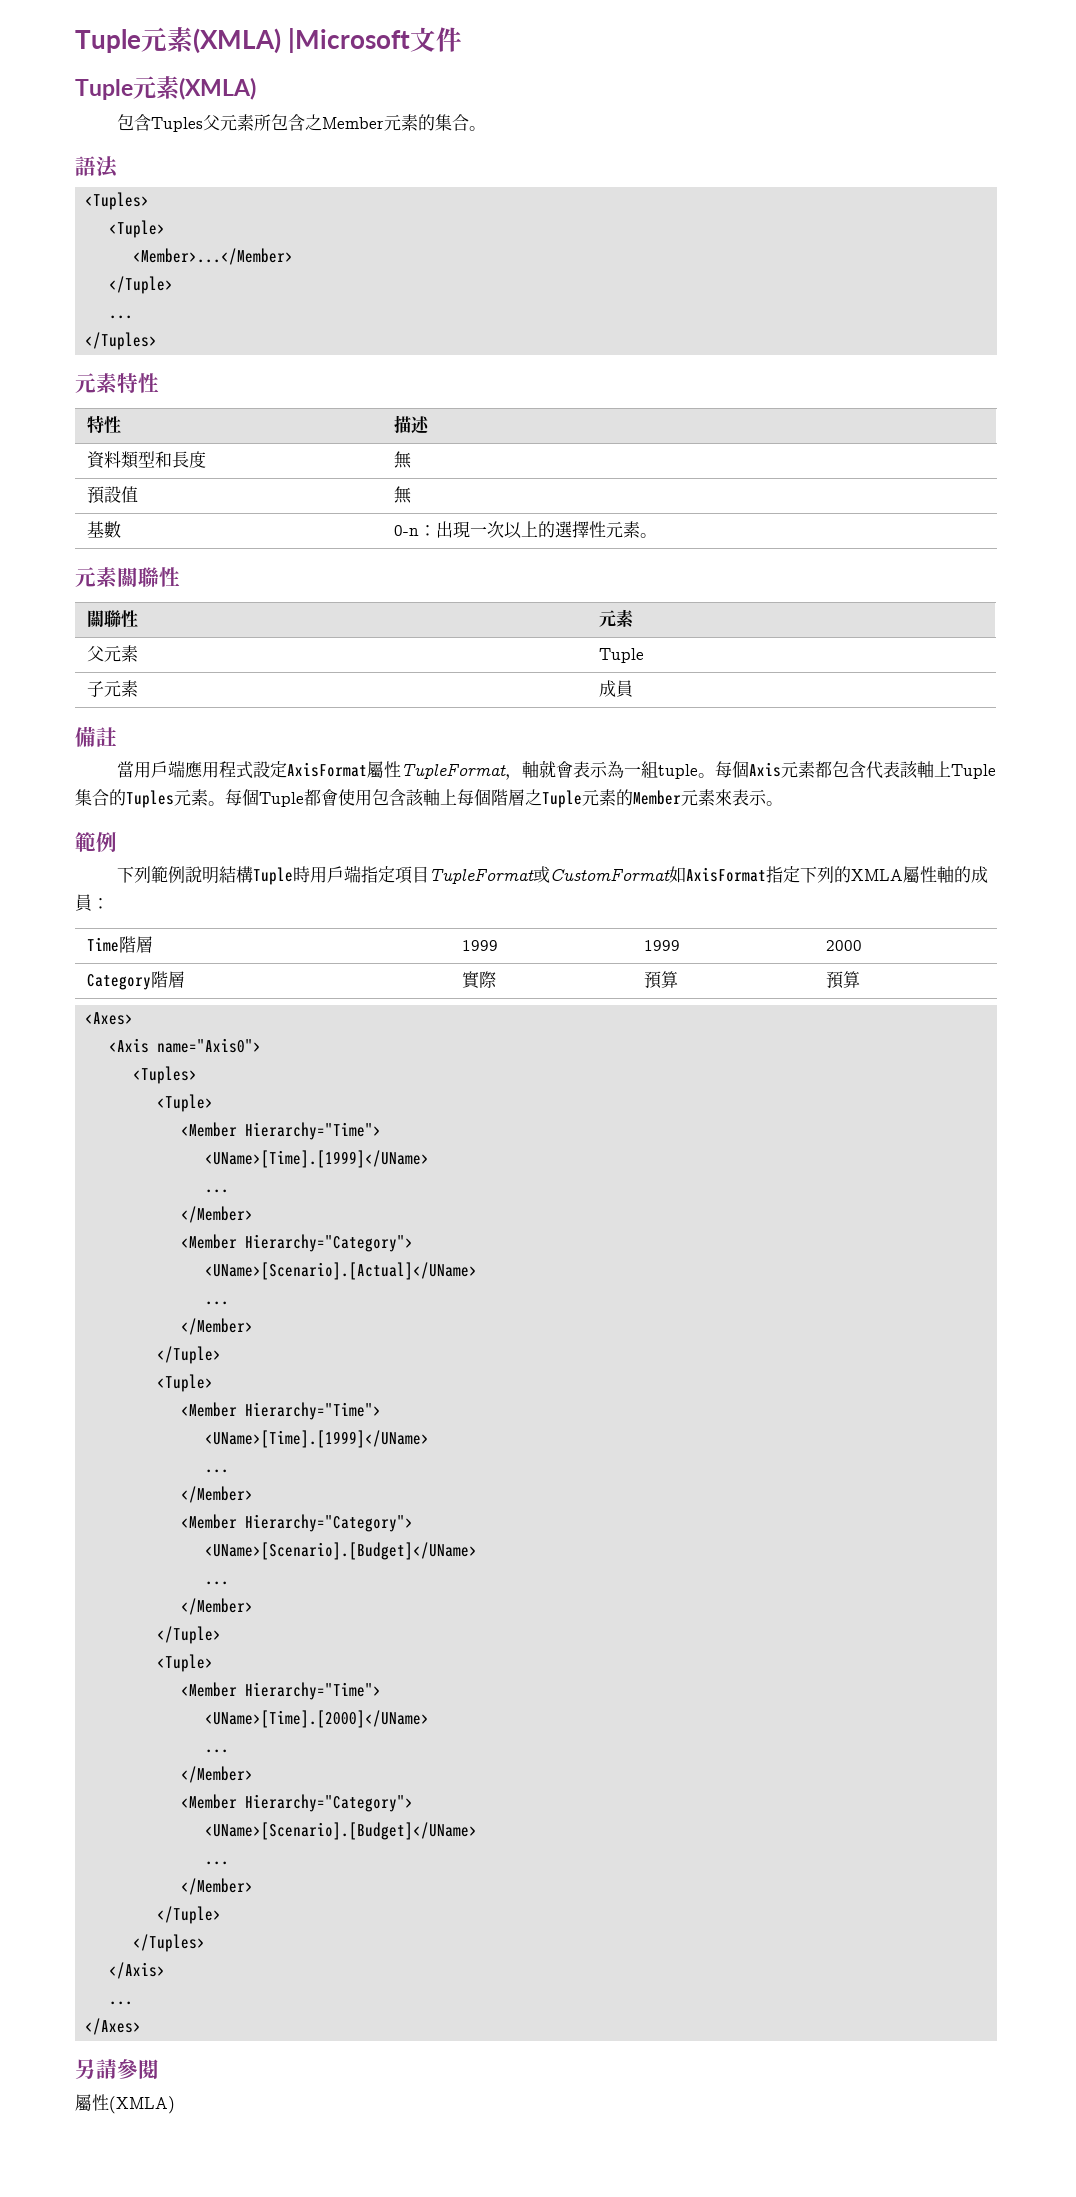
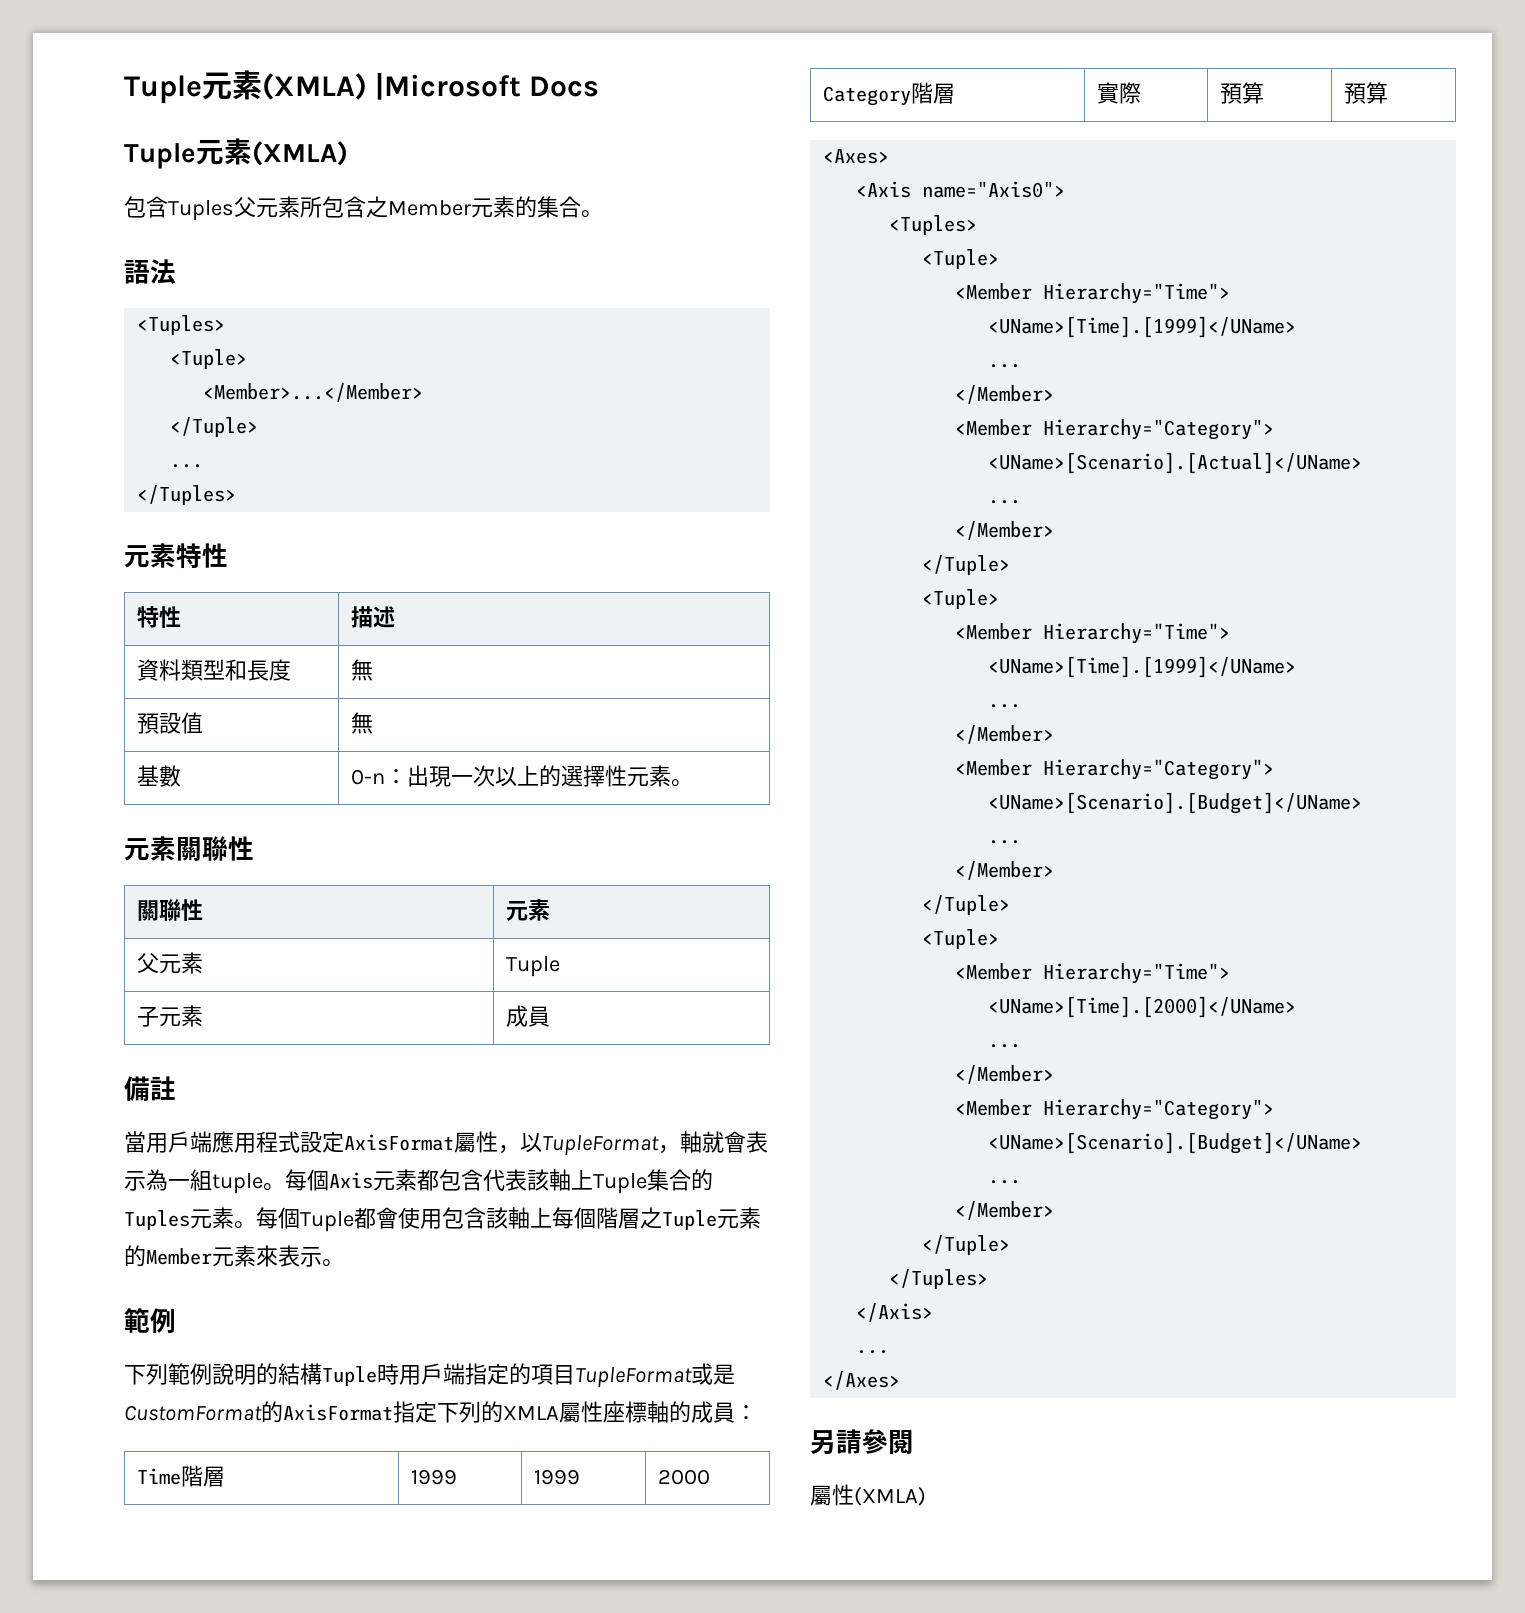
[409,27,462,52] 文件 -> [529,76,600,97] Docs
(402, 769) none -> [498,1133,542,1154] ，以
(220, 875) none -> [256,1363,278,1385] 的
(396, 874) none -> [509,1363,531,1385] 的
[550,866,687,883] CustomFormat如 -> [713,1364,735,1385] [124,1401,283,1423] 是CustomFormat的
(938, 874) none -> [603,1401,647,1423] 座標

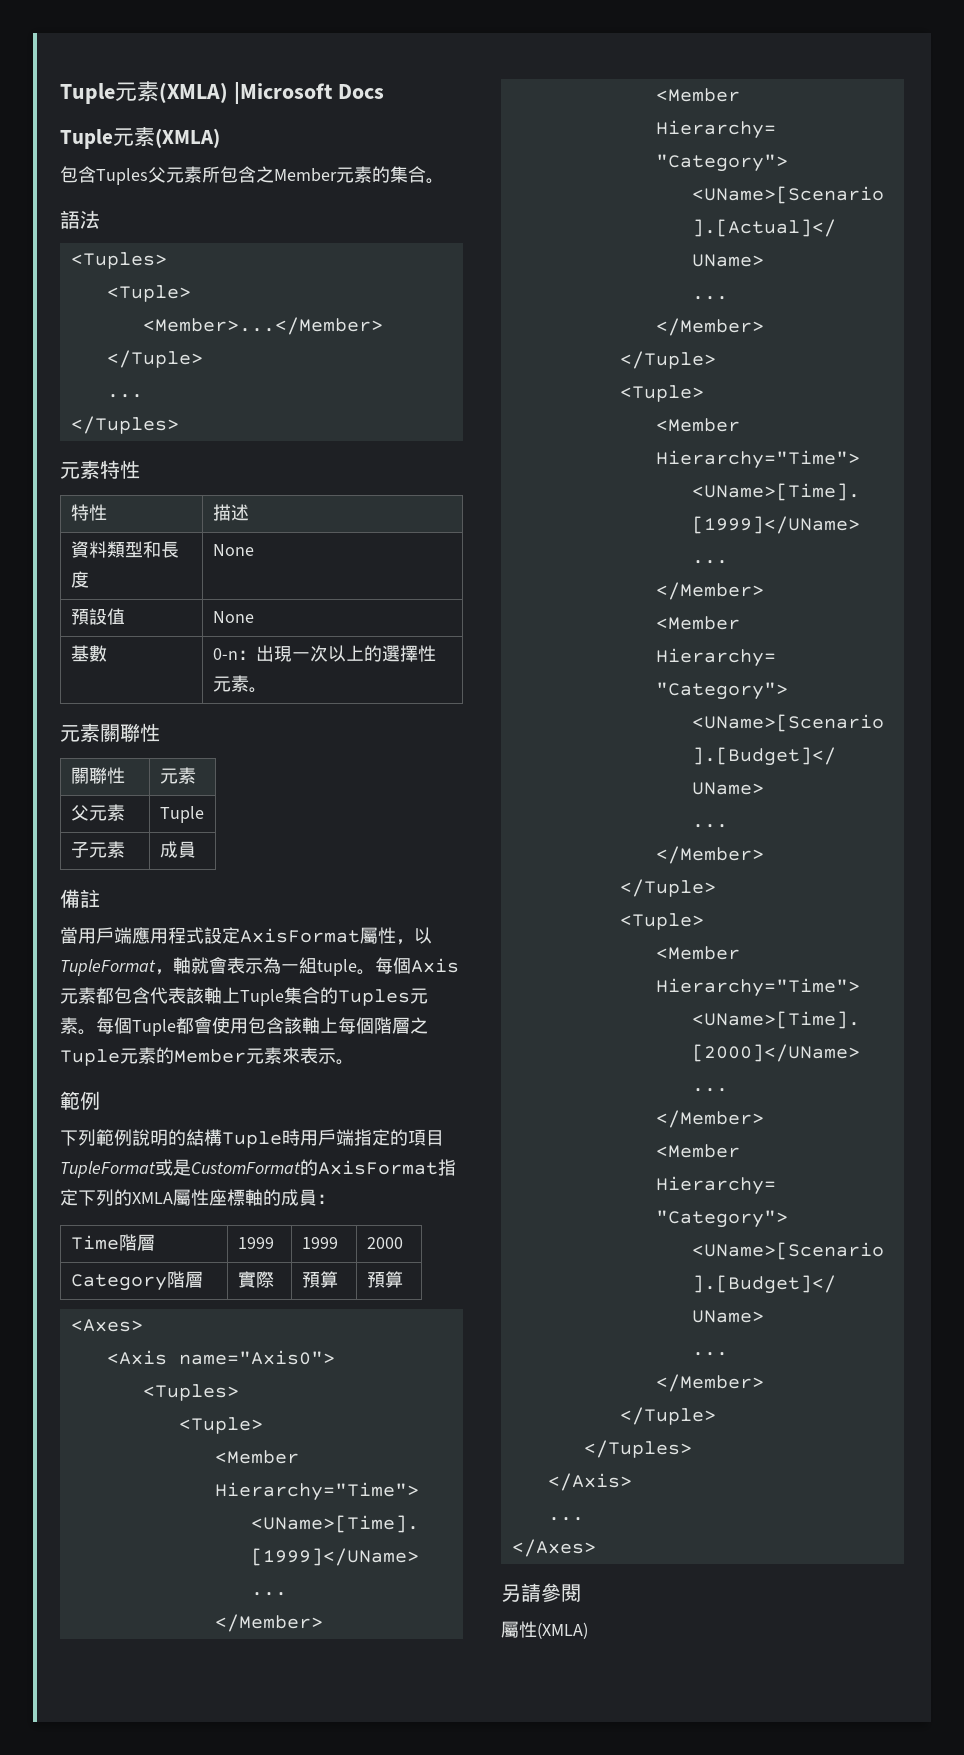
[350,659,373,681] | 無 -> [212,544,254,556] | None
[350,712,373,734] | 無 -> [212,611,254,623] | None

